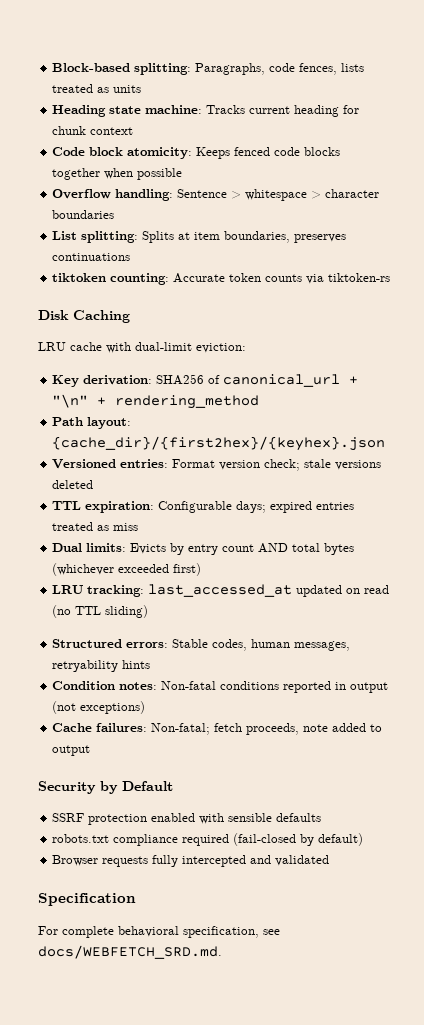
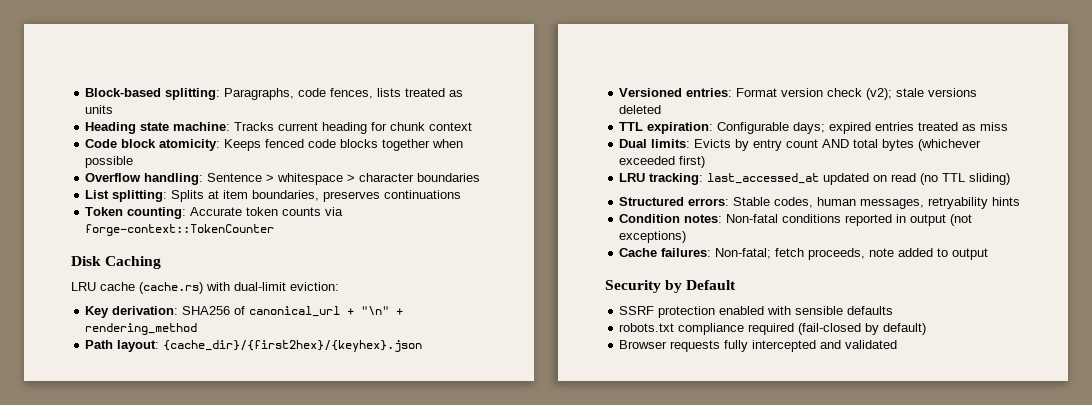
[52,273,107,282] tiktoken -> [85,207,124,216] Token
[328,273,391,282] tiktoken-rs -> [85,224,275,236] forge-context::TokenCounter
(102, 346) none -> [139,282,203,294] (cache.rs)
[264,459,301,471] check; -> [827,88,893,100] check (v2);
[38,893,136,906] [38,926,280,938] [38,945,222,959] // Specification // For complete behavioral specification, see docs/WEBFETCH_SRD.md. -> (898, 344) none

